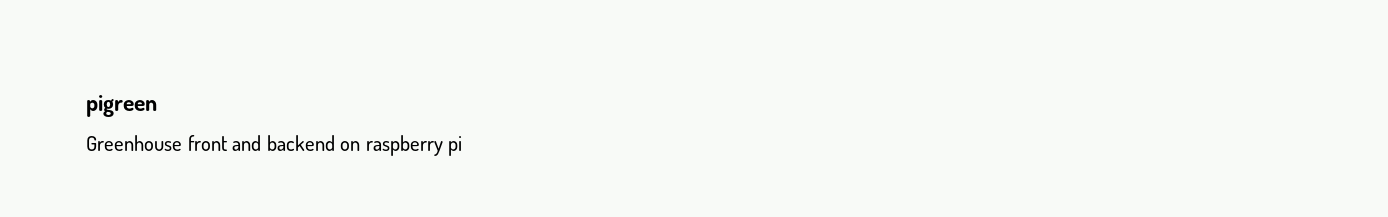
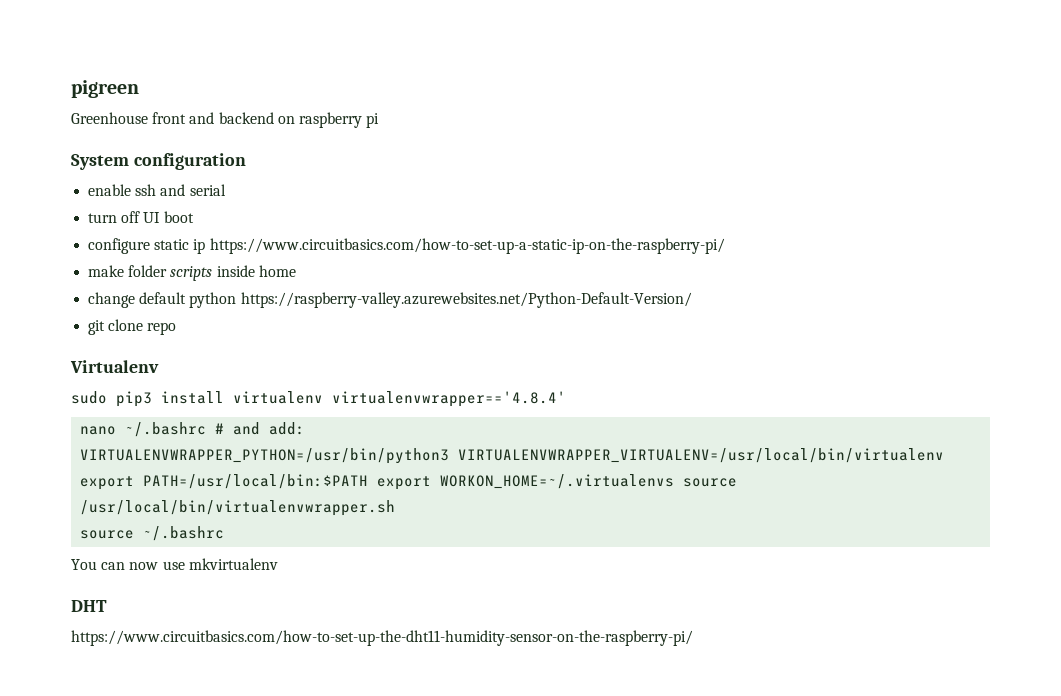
(463, 146) none -> [71,153,246,170] [88,184,226,196] [88,211,194,223] [88,238,725,254] [88,265,296,281] [88,292,692,308] [88,319,177,335] [70,360,159,373] [71,391,566,407] [80,422,306,437] [80,448,945,464] [80,474,738,490] [80,500,396,516] [80,526,225,541] [71,558,278,570] [71,600,107,612] [71,630,693,646] // System configuration // enable ssh and serial // turn off UI boot // configure static ip https://www.circuitbasics.com/how-to-set-up-a-static-ip-on-the-raspberry-pi/ // make folder scripts inside home // change default python https://raspberry-valley.azurewebsites.net/Python-Default-Version/ // git clone repo // Virtualenv // sudo pip3 install virtualenv virtualenvwrapper=='4.8.4' // nano ~/.bashrc # and add: // VIRTUALENVWRAPPER_PYTHON=/usr/bin/python3 VIRTUALENVWRAPPER_VIRTUALENV=/usr/local/bin/virtualenv export PATH=/usr/local/bin:$PATH export WORKON_HOME=~/.virtualenvs source /usr/local/bin/virtualenvwrapper.sh // source ~/.bashrc // You can now use mkvirtualenv // DHT // https://www.circuitbasics.com/how-to-set-up-the-dht11-humidity-sensor-on-the-raspberry-pi/

